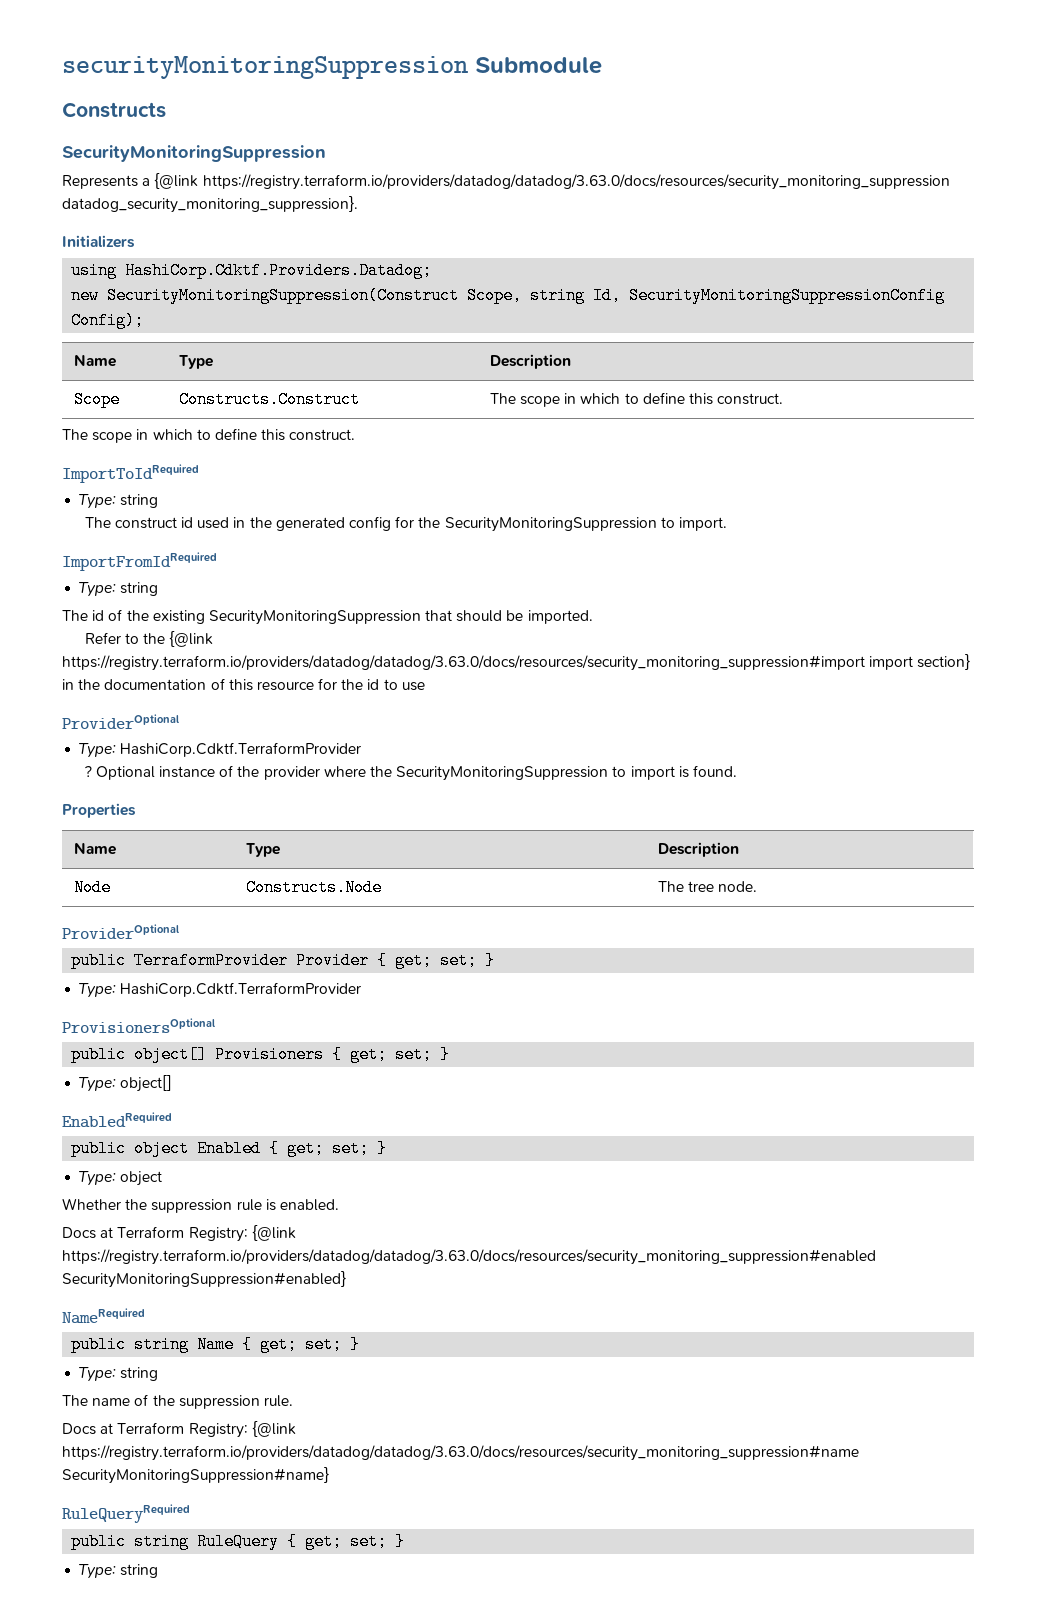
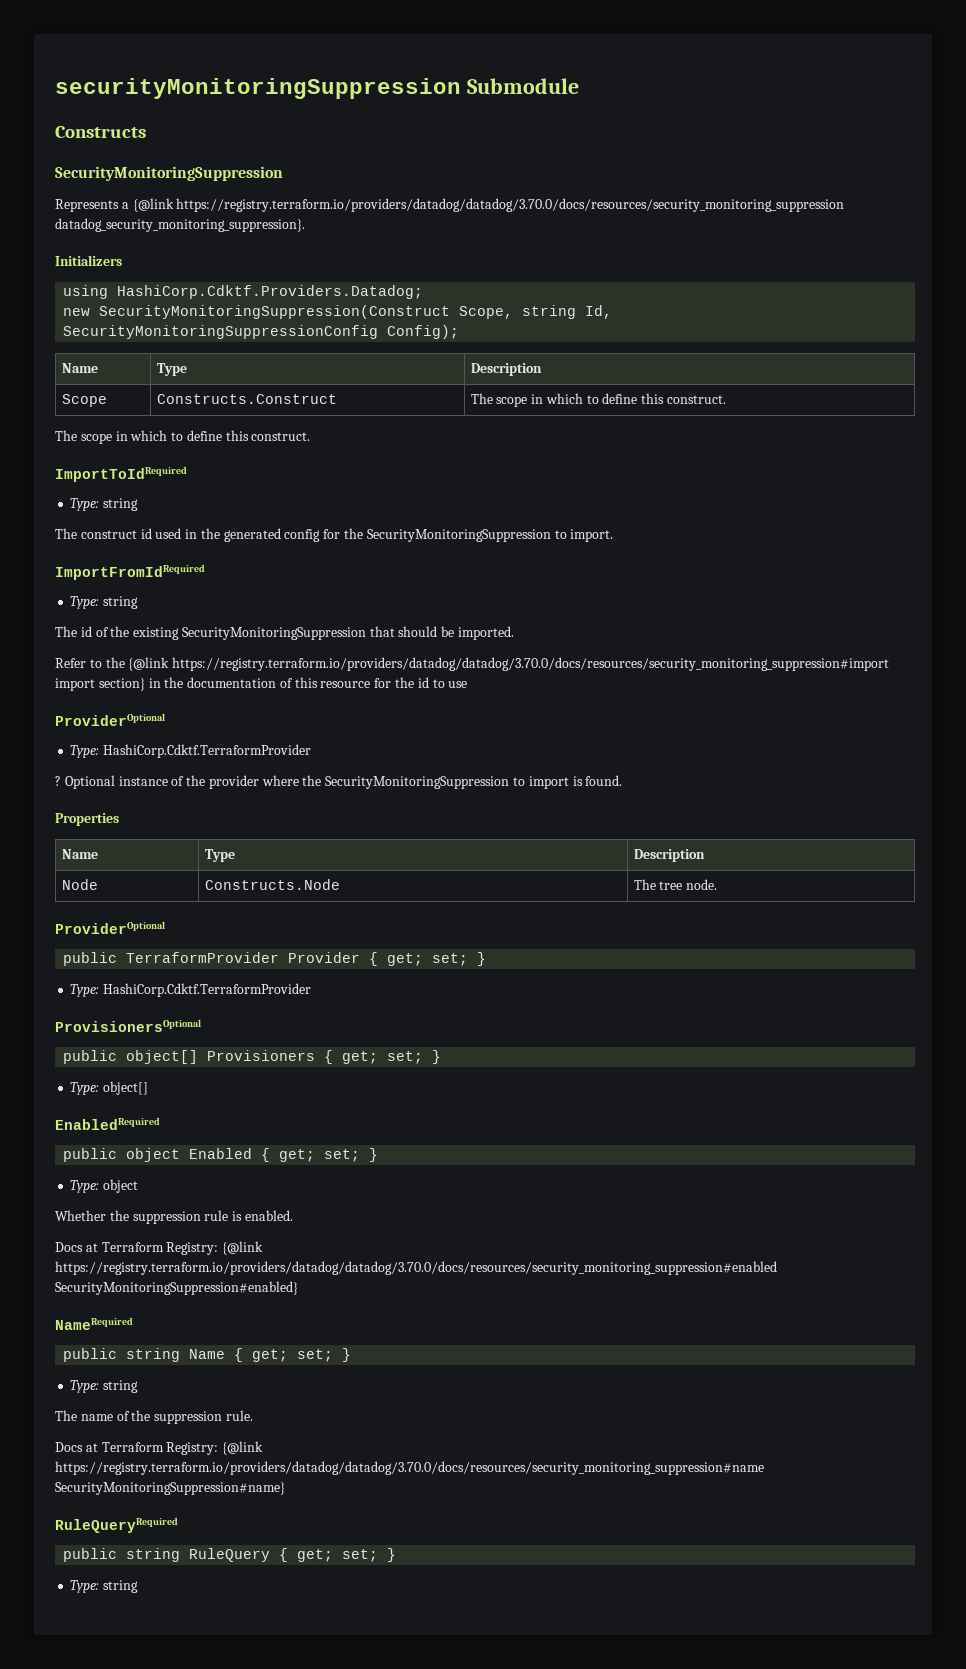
[202,174,950,190] https://registry.terraform.io/providers/datadog/datadog/3.63.0/docs/resources/security_monitoring_suppression -> [176,198,845,212] https://registry.terraform.io/providers/datadog/datadog/3.70.0/docs/resources/security_monitoring_suppression
[62,655,865,671] https://registry.terraform.io/providers/datadog/datadog/3.63.0/docs/resources/security_monitoring_suppression#import -> [172,657,890,671] https://registry.terraform.io/providers/datadog/datadog/3.70.0/docs/resources/security_monitoring_suppression#import
[62,1249,876,1265] https://registry.terraform.io/providers/datadog/datadog/3.63.0/docs/resources/security_monitoring_suppression#enabled -> [55,1261,777,1275] https://registry.terraform.io/providers/datadog/datadog/3.70.0/docs/resources/security_monitoring_suppression#enabled
[62,1445,859,1461] https://registry.terraform.io/providers/datadog/datadog/3.63.0/docs/resources/security_monitoring_suppression#name -> [55,1461,764,1475] https://registry.terraform.io/providers/datadog/datadog/3.70.0/docs/resources/security_monitoring_suppression#name

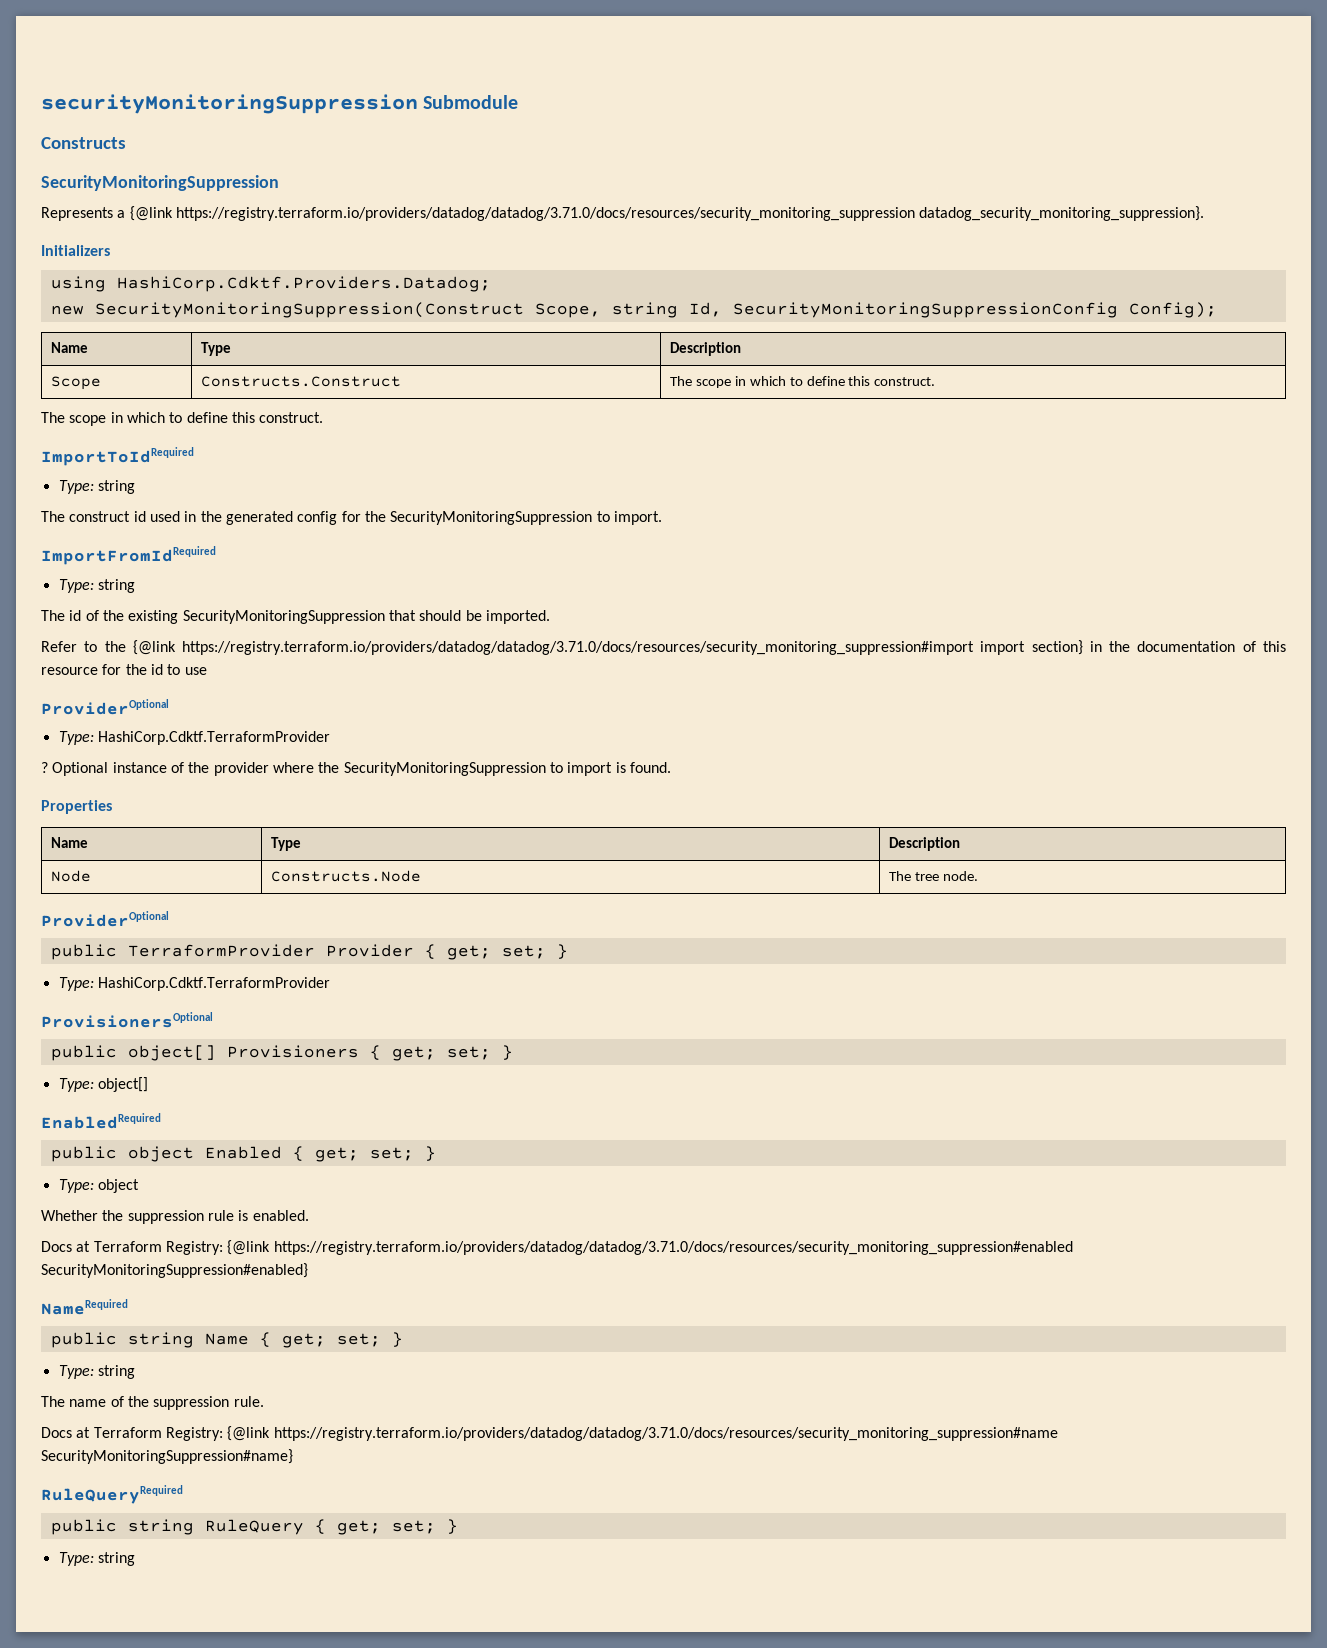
[176,198,845,212] https://registry.terraform.io/providers/datadog/datadog/3.70.0/docs/resources/security_monitoring_suppression -> [175,207,915,221] https://registry.terraform.io/providers/datadog/datadog/3.71.0/docs/resources/security_monitoring_suppression
[172,657,890,671] https://registry.terraform.io/providers/datadog/datadog/3.70.0/docs/resources/security_monitoring_suppression#import -> [182,641,975,655] https://registry.terraform.io/providers/datadog/datadog/3.71.0/docs/resources/security_monitoring_suppression#import
[55,1261,777,1275] https://registry.terraform.io/providers/datadog/datadog/3.70.0/docs/resources/security_monitoring_suppression#enabled -> [273,1241,1073,1255] https://registry.terraform.io/providers/datadog/datadog/3.71.0/docs/resources/security_monitoring_suppression#enabled
[55,1461,764,1475] https://registry.terraform.io/providers/datadog/datadog/3.70.0/docs/resources/security_monitoring_suppression#name -> [273,1427,1058,1441] https://registry.terraform.io/providers/datadog/datadog/3.71.0/docs/resources/security_monitoring_suppression#name

